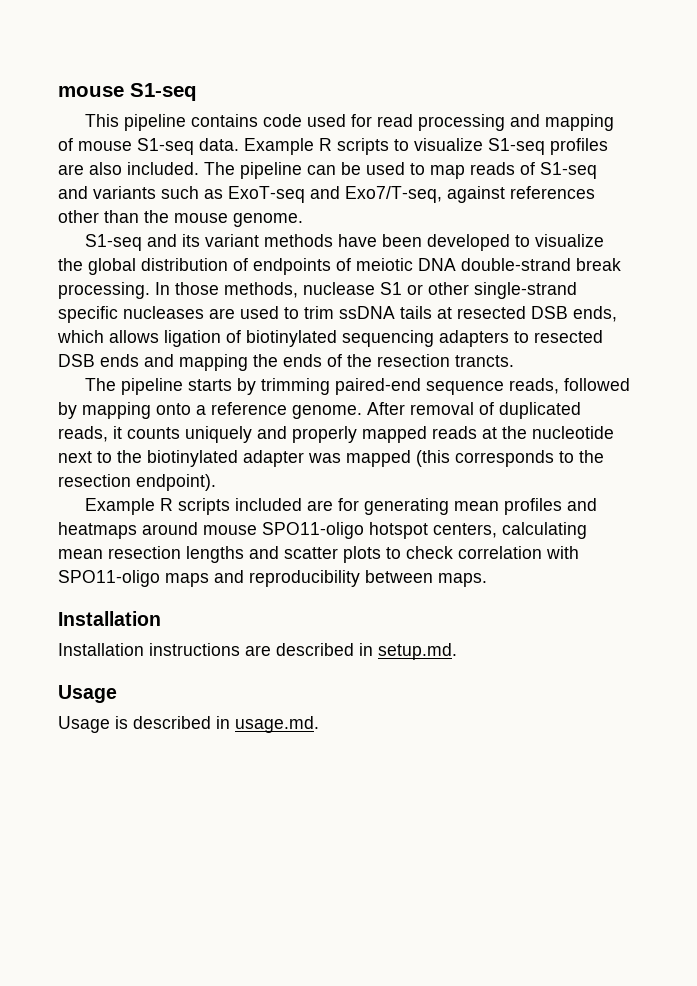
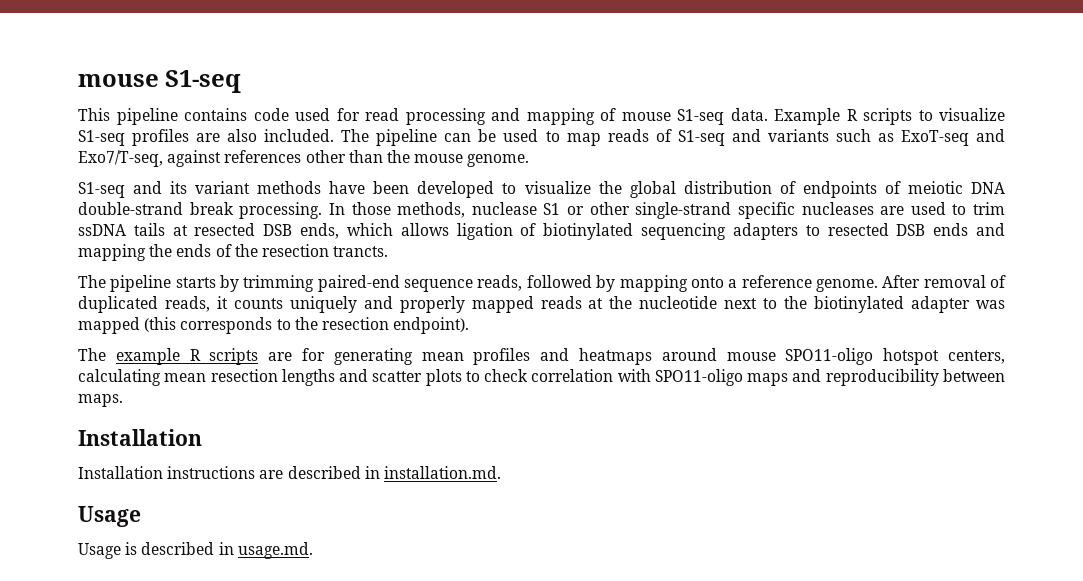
[84,498,302,515] Example R scripts included -> [78,348,259,365] The example R scripts
[378,643,457,660] setup.md. -> [383,466,501,479] installation.md.

